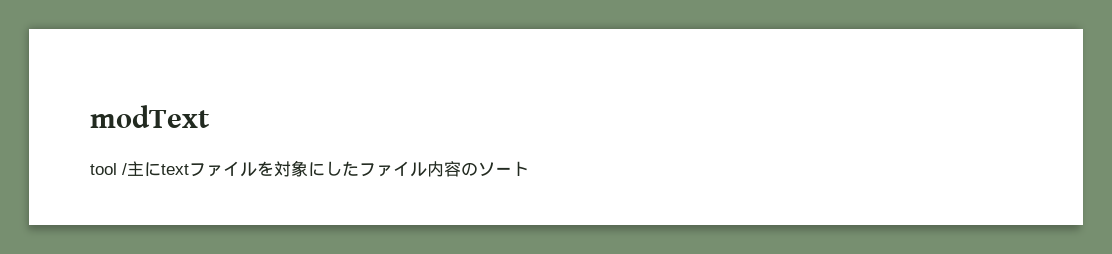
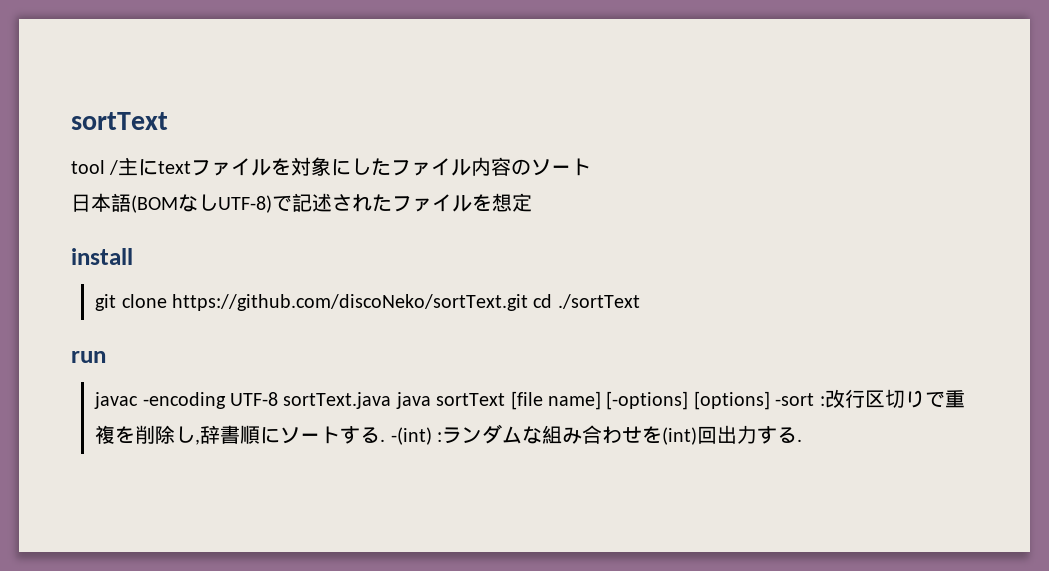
[90,105,210,128] modText -> [71,112,168,130] sortText
(529, 168) none -> [71,193,532,213] [71,248,133,265] [95,294,640,311] [71,351,106,363] [94,389,965,410] [95,424,803,445] // 日本語(BOMなしUTF-8)で記述されたファイルを想定 // install // git clone https://github.com/discoNeko/sortText.git cd ./sortText // run // javac -encoding UTF-8 sortText.java java sortText [file name] [-options] [options] -sort :改行区切りで重複を削除し,辞書順にソートする. -(int) :ランダムな組み合わせを(int)回出力する.

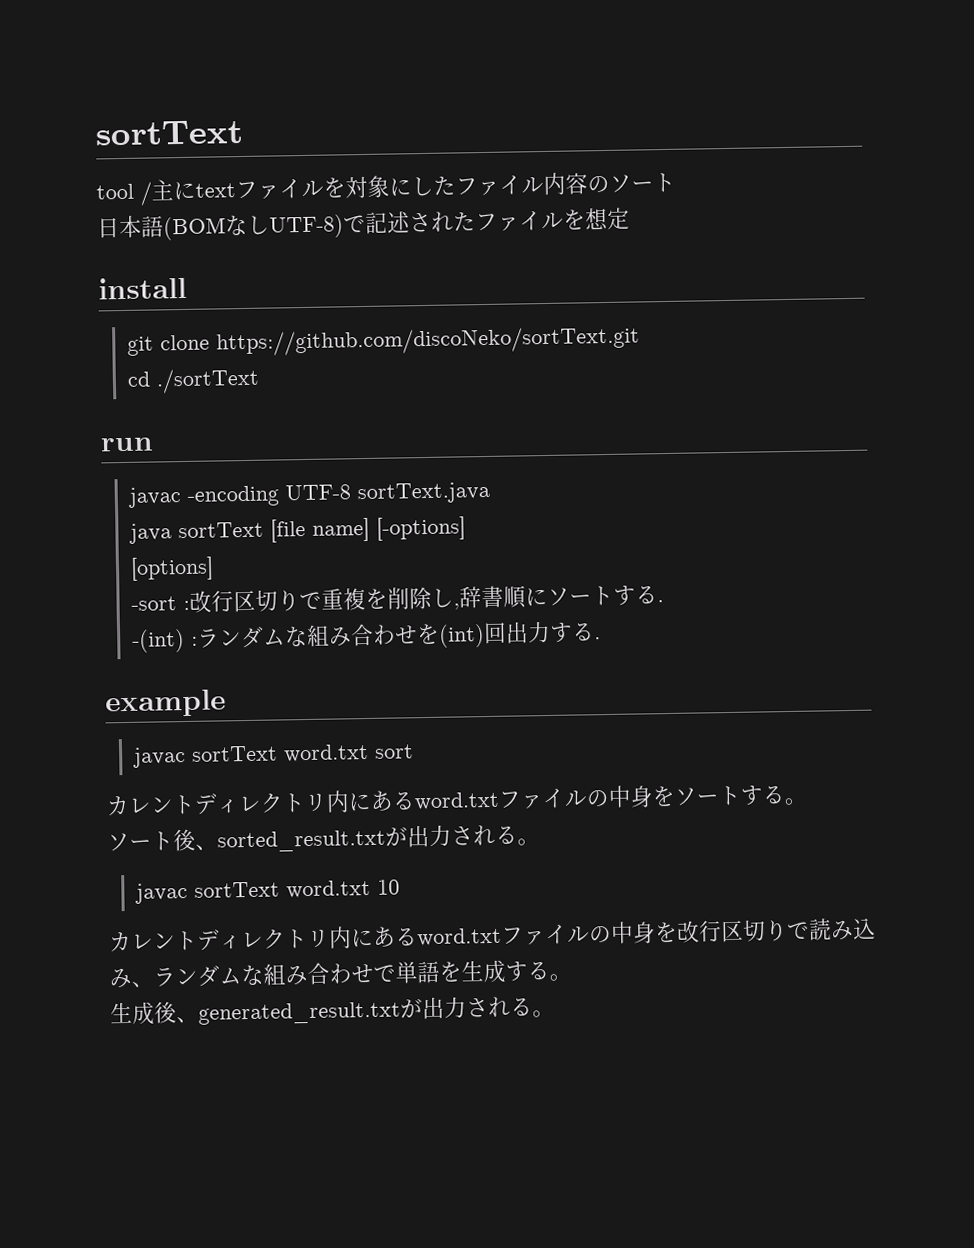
(529, 302) none -> (640, 341) //
(392, 400) none -> (490, 493) //
(689, 400) none -> (466, 528) //
(770, 400) none -> (214, 568) //
(386, 440) none -> (664, 601) //
(803, 440) none -> [105,689,226,718] [132,743,414,768] [106,785,808,816] [107,824,540,853] [134,879,400,904] [109,917,876,952] [109,959,572,989] [110,996,555,1025] // example // javac sortText word.txt sort // カレントディレクトリ内にあるword.txtファイルの中身をソートする。 // ソート後、sorted_result.txtが出力される。 // javac sortText word.txt 10 // カレントディレクトリ内にあるword.txtファイルの中身を改行区切りで読み込み、ランダムな組み合わせで単語を生成する。 // 生成後、generated_result.txtが出力される。

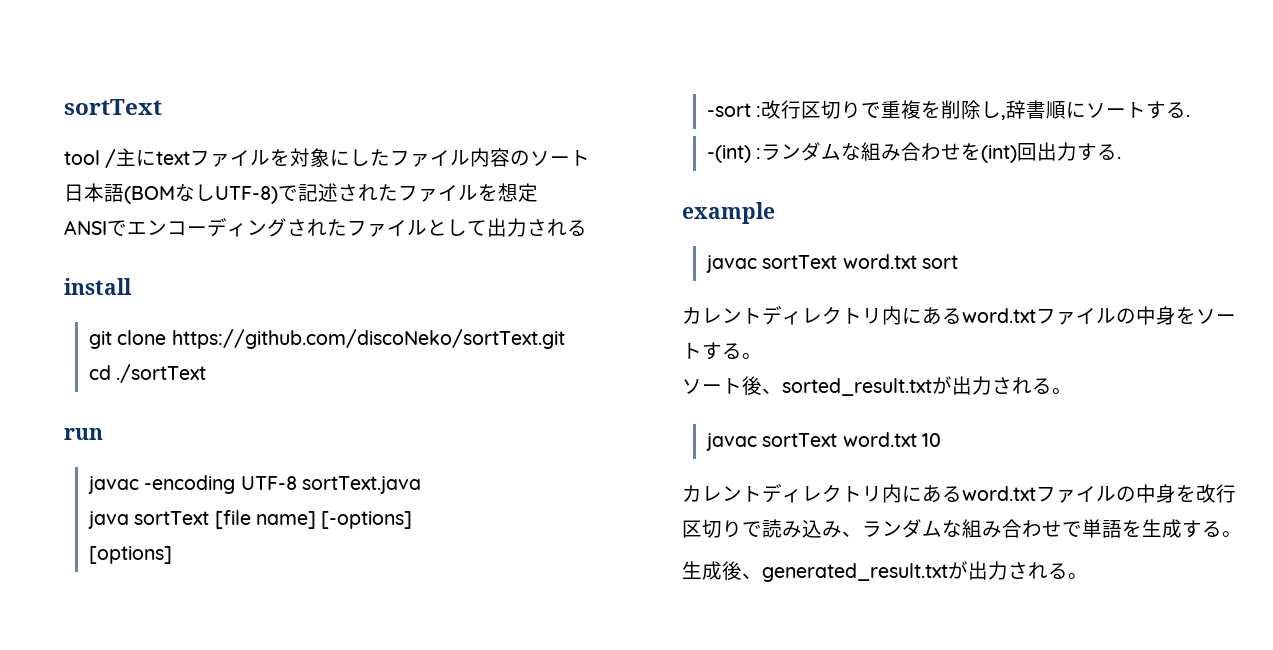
(630, 218) none -> [64,218,587,237] // ANSIでエンコーディングされたファイルとして出力される

